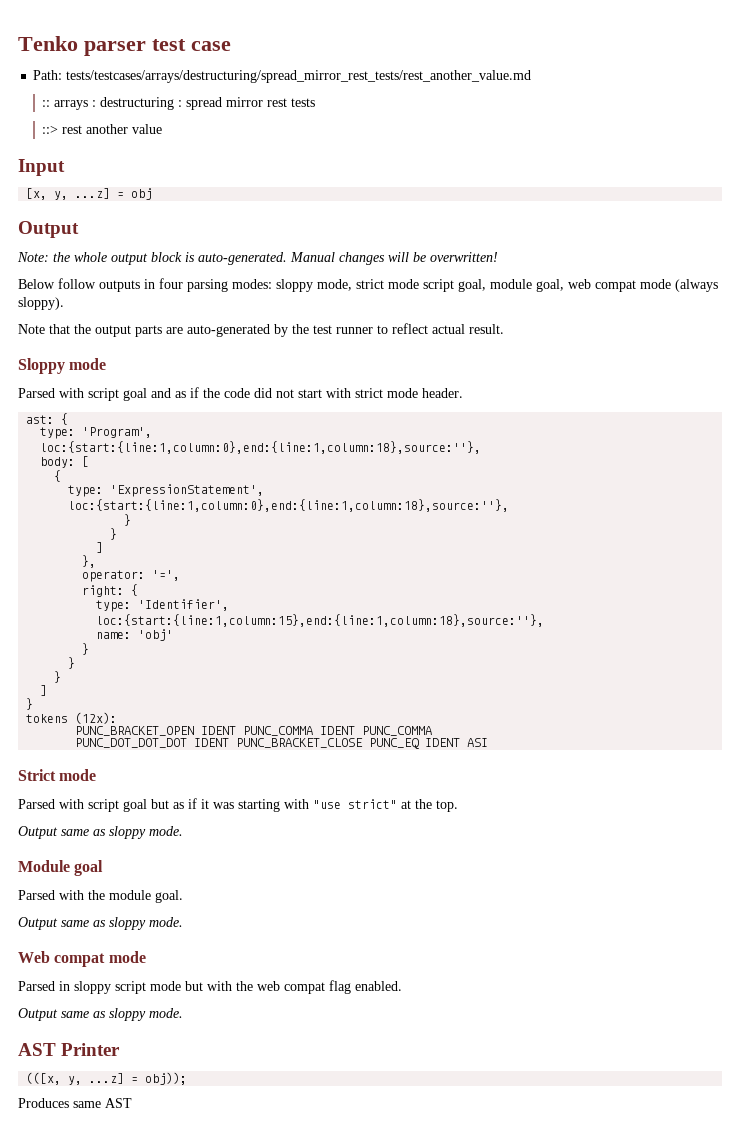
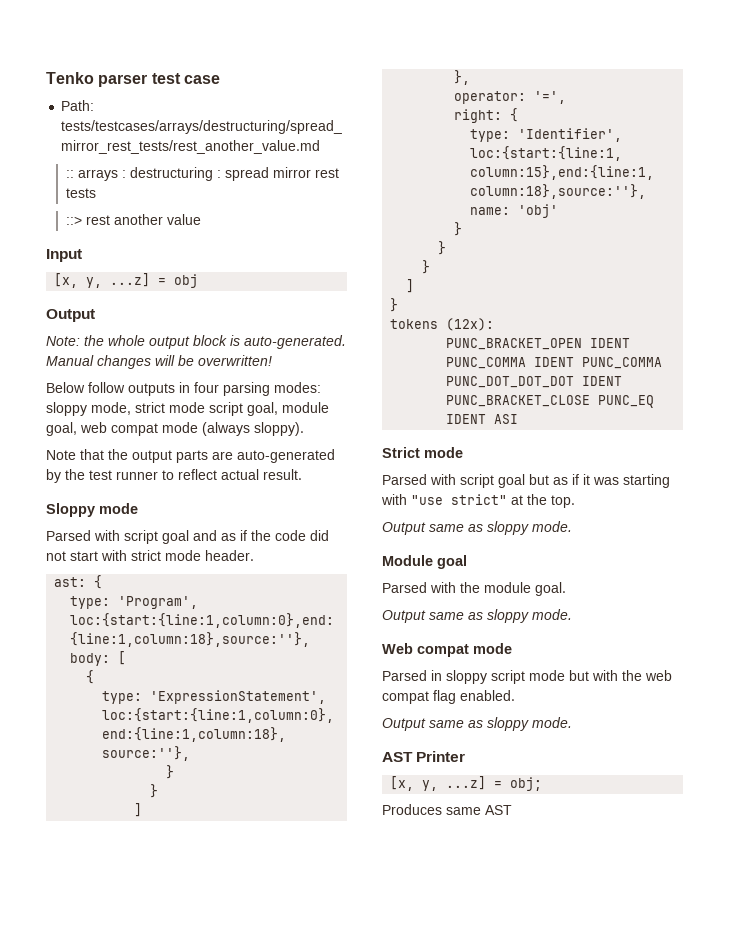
[26,1072,188,1085] (([x, y, ...z] = obj)); -> [390,776,543,791] [x, y, ...z] = obj;

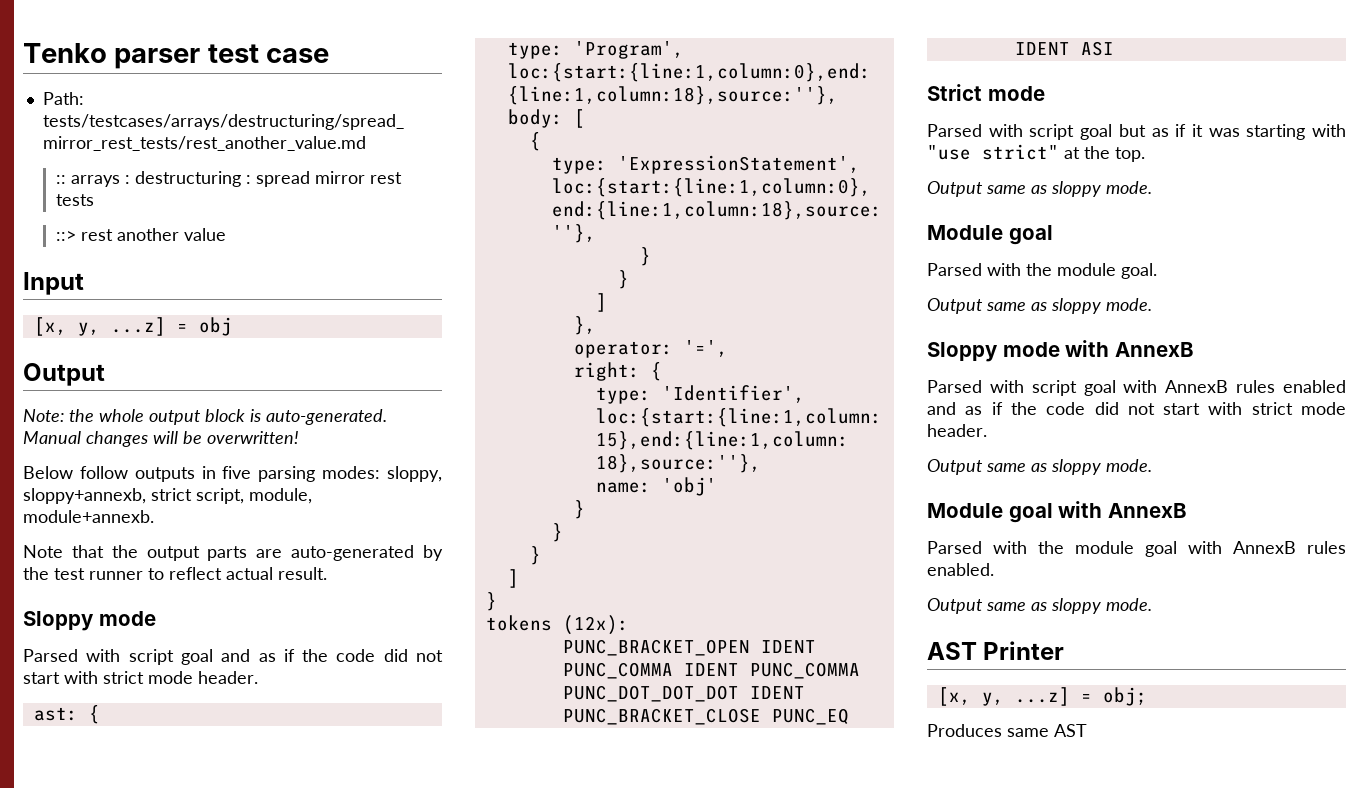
[194,382,219,393] four -> [222,466,252,479] five
[46,402,329,416] [46,422,304,436] sloppy mode, strict mode script goal, module goal, web compat mode (always sloppy). -> [387,466,442,482] [23,488,312,504] [23,510,154,523] sloppy, sloppy+annexb, strict script, module, module+annexb.
[382,643,512,657] [382,670,672,684] [382,690,456,704] Web compat mode // Parsed in sloppy script mode but with the web compat flag -> [927,340,1194,362] [927,380,1346,396] [927,402,1346,415] [927,424,987,437] [927,459,1152,475] [927,501,1187,523] [927,541,1346,557] Sloppy mode with AnnexB // Parsed with script goal with AnnexB rules enabled and as if the code did not start with strict mode header. // Output same as sloppy mode. // Module goal with AnnexB // Parsed with the module goal with AnnexB rules

